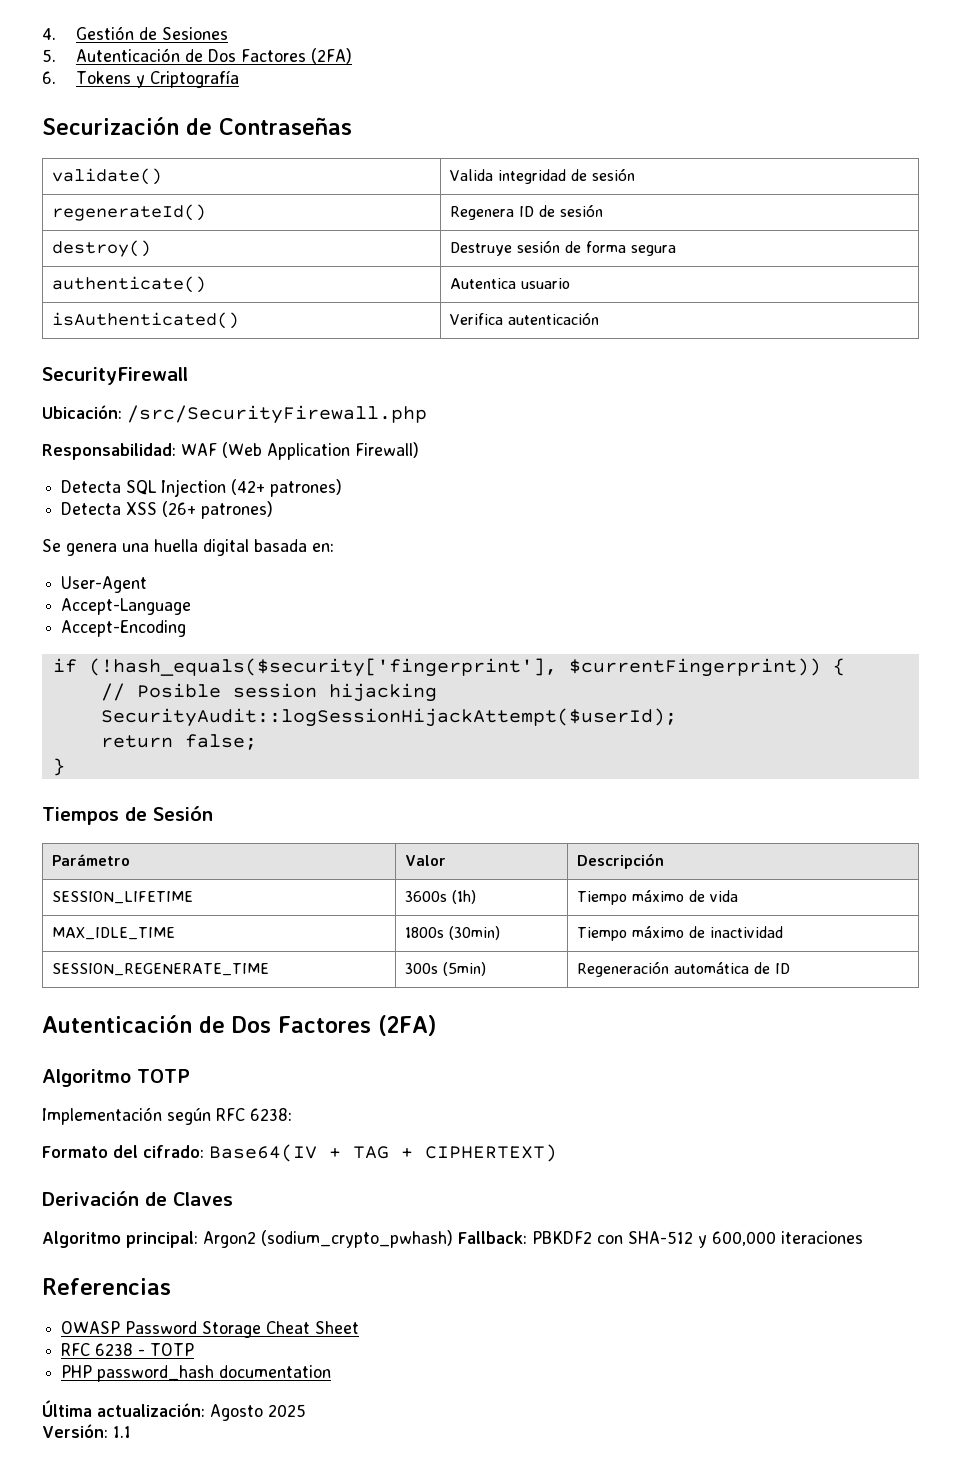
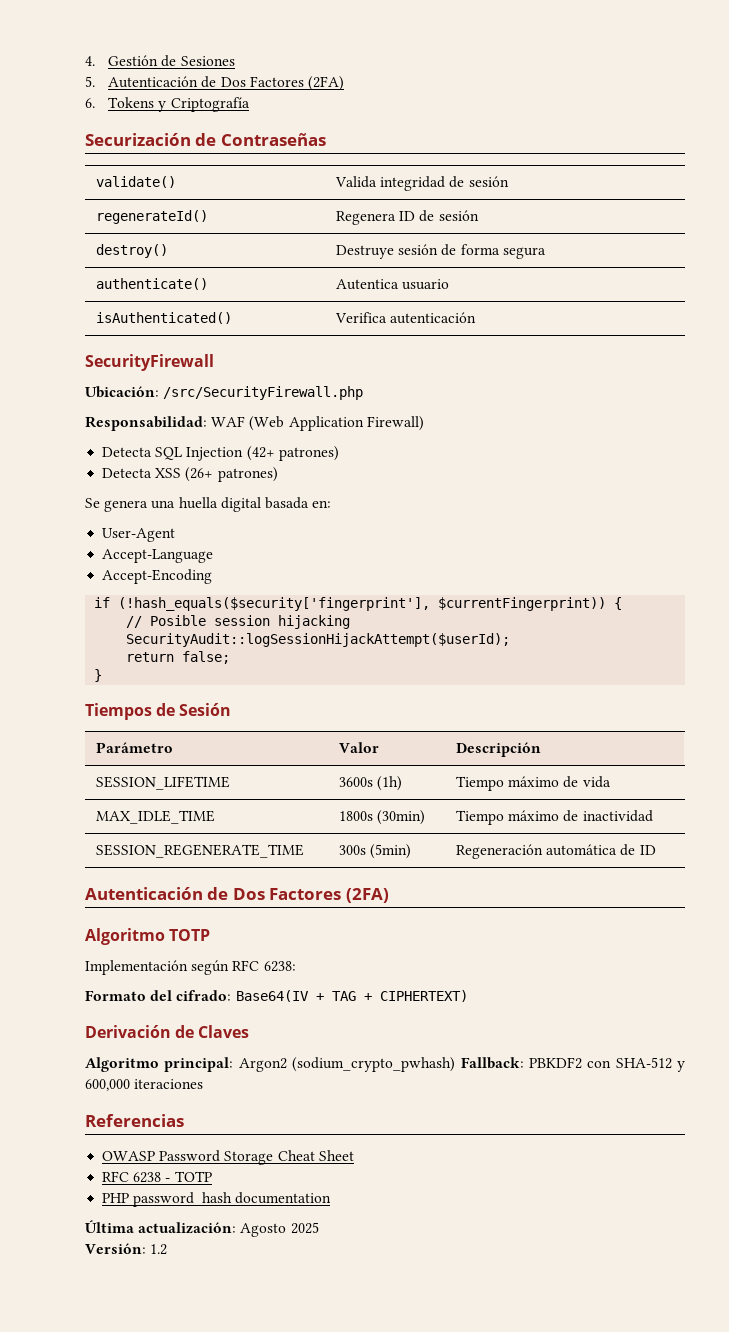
[112,1426,131,1438] 1.1 -> [150,1244,168,1255] 1.2

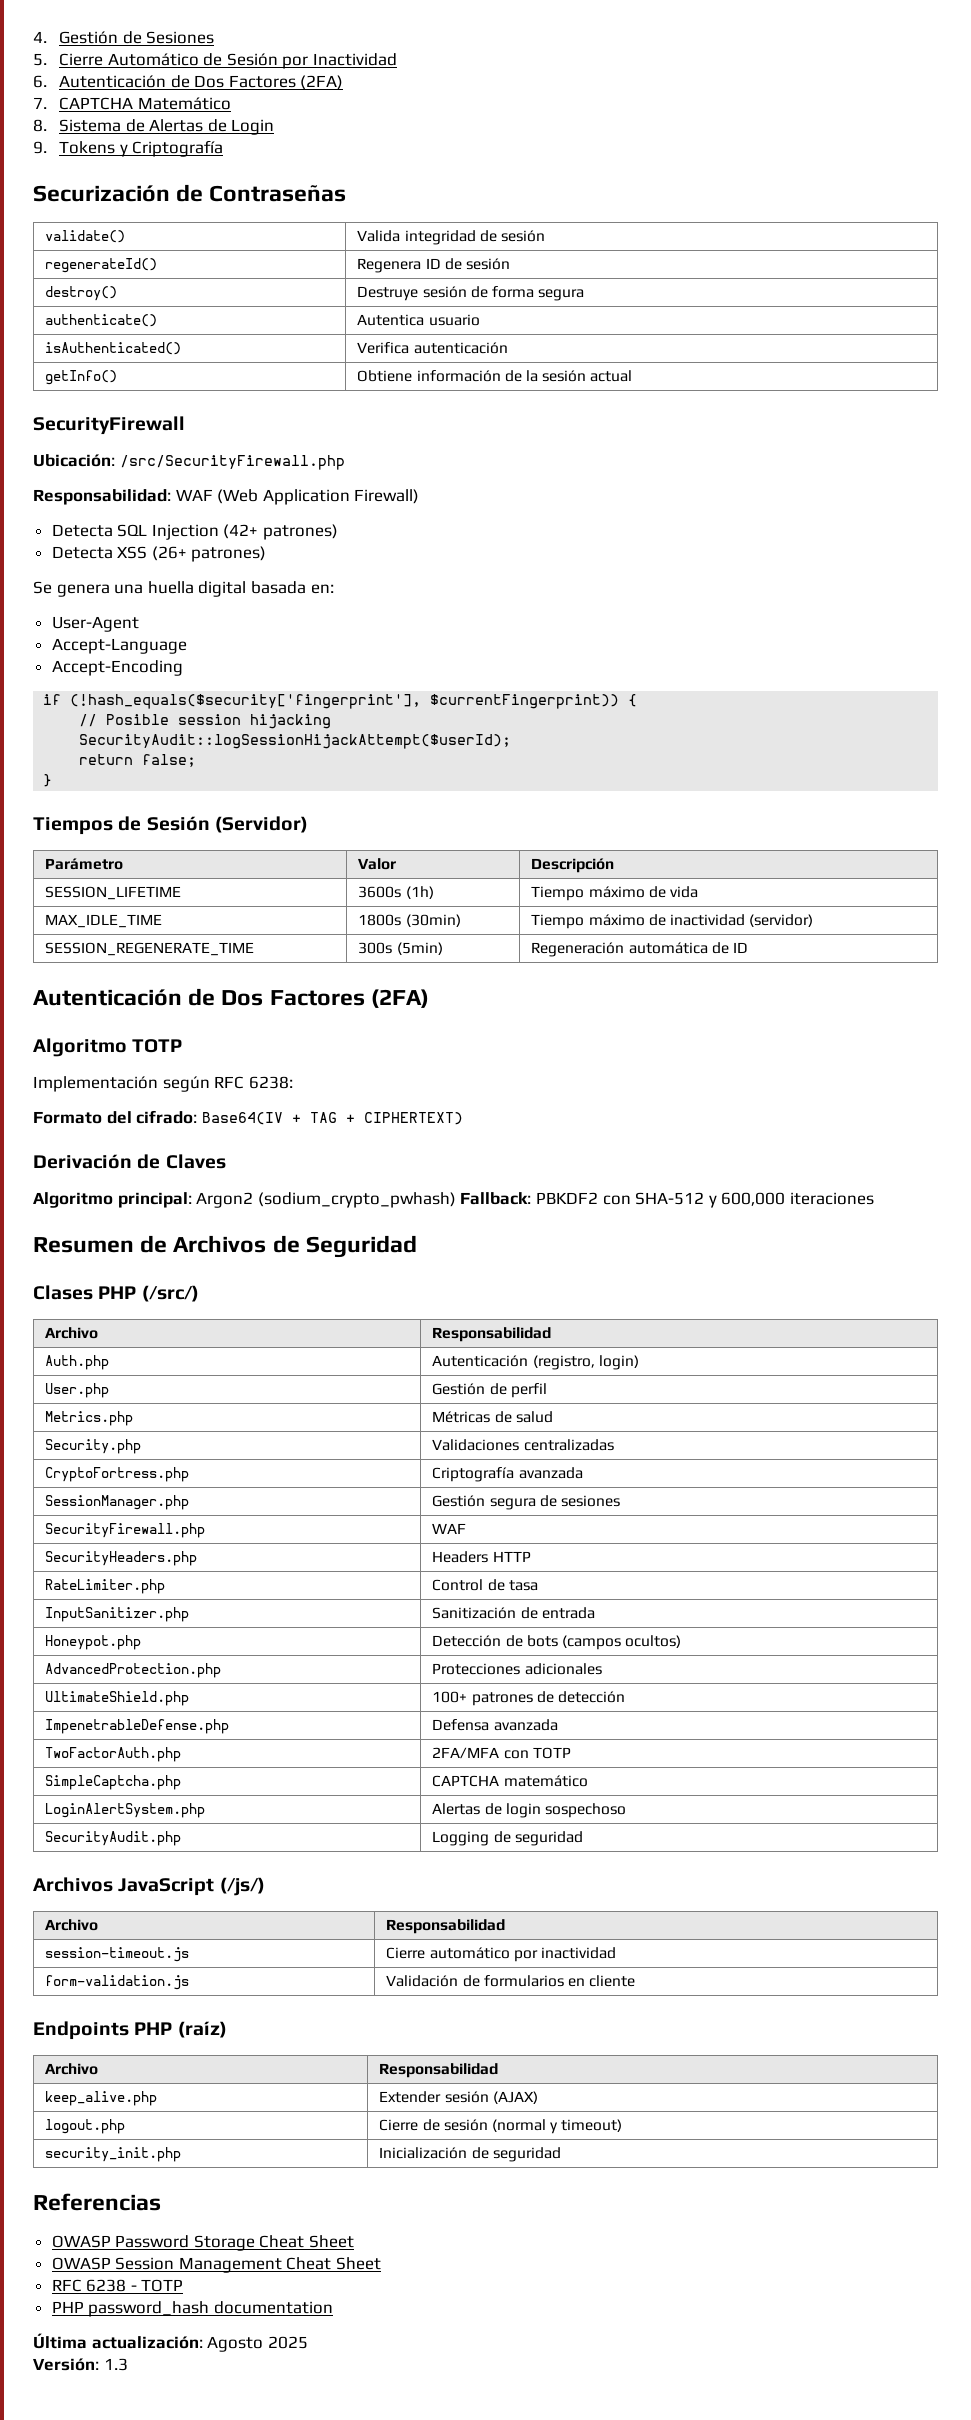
[108,76,345,91] [85,98,95,108] Autenticación de Dos Factores (2FA) // 6. -> [58,53,397,69] [33,75,344,90] [33,97,231,110] [33,119,275,135] [33,141,47,154] Cierre Automático de Sesión por Inactividad // 6. Autenticación de Dos Factores (2FA) // 7. CAPTCHA Matemático // 8. Sistema de Alertas de Login // 9.
(477, 318) none -> [45,370,118,385] [357,370,633,382] // getInfo() | Obtiene información de la sesión actual
(232, 709) none -> [214,816,308,833] (Servidor)
(653, 816) none -> [749,914,814,927] (servidor)
(204, 1084) none -> [33,1235,417,1258] [33,1285,199,1302] [45,1327,99,1339] [432,1327,552,1342] [45,1355,110,1370] [432,1355,639,1370] [45,1383,110,1398] [432,1383,547,1398] [45,1411,134,1426] [432,1411,553,1423] [45,1439,142,1454] [432,1439,614,1451] [45,1467,190,1482] [432,1467,583,1482] [45,1495,190,1510] [432,1495,621,1510] [45,1523,206,1538] [432,1523,467,1534] [45,1551,198,1566] [432,1551,531,1563] [45,1579,166,1594] [432,1579,538,1591] [45,1607,190,1622] [432,1607,595,1619] [45,1635,142,1650] [432,1635,682,1650] [45,1663,222,1678] [432,1663,602,1675] [45,1691,190,1706] [432,1691,626,1706] [45,1719,230,1734] [432,1719,558,1731] [45,1747,182,1762] [432,1747,571,1759] [45,1775,182,1790] [432,1775,588,1787] [45,1803,206,1818] [432,1803,627,1818] [45,1831,182,1846] [432,1831,583,1846] [33,1877,265,1896] [45,1919,99,1931] [386,1919,506,1934] [45,1947,190,1962] [386,1947,617,1962] [45,1975,190,1990] [386,1975,636,1987] [33,2021,227,2040] [45,2063,99,2075] [379,2063,499,2078] [45,2091,158,2106] [379,2091,538,2104] [45,2119,126,2134] [379,2119,623,2134] [45,2147,182,2162] [379,2147,561,2162] // Resumen de Archivos de Seguridad // Clases PHP (/src/) // Archivo | Responsabilidad // Auth.php | Autenticación (registro, login) // User.php | Gestión de perfil // Metrics.php | Métricas de salud // Security.php | Validaciones centralizadas // CryptoFortress.php | Criptografía avanzada // SessionManager.php | Gestión segura de sesiones // SecurityFirewall.php | WAF // SecurityHeaders.php | Headers HTTP // RateLimiter.php | Control de tasa // InputSanitizer.php | Sanitización de entrada // Honeypot.php | Detección de bots (campos ocultos) // AdvancedProtection.php | Protecciones adicionales // UltimateShield.php | 100+ patrones de detección // ImpenetrableDefense.php | Defensa avanzada // TwoFactorAuth.php | 2FA/MFA con TOTP // SimpleCaptcha.php | CAPTCHA matemático // LoginAlertSystem.php | Alertas de login sospechoso // SecurityAudit.php | Logging de seguridad // Archivos JavaScript (/js/) // Archivo | Responsabilidad // session-timeout.js | Cierre automático por inactividad // form-validation.js | Validación de formularios en cliente // Endpoints PHP (raíz) // Archivo | Responsabilidad // keep_alive.php | Extender sesión (AJAX) // logout.php | Cierre de sesión (normal y timeout) // security_init.php | Inicialización de seguridad
(354, 1155) none -> [51,2257,382,2273] // OWASP Session Management Cheat Sheet
[150,1244,168,1255] 1.2 -> [103,2358,128,2371] 1.3

